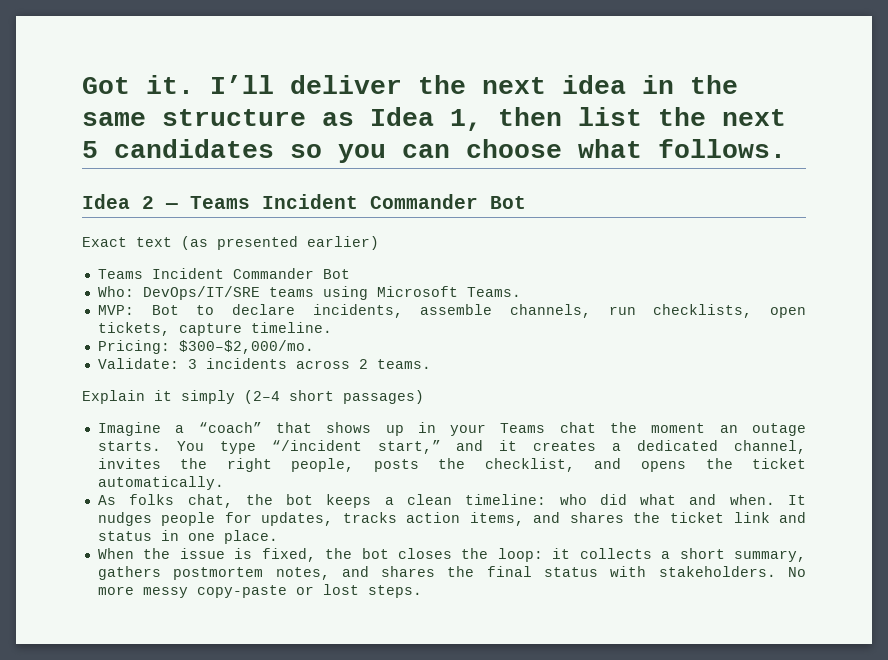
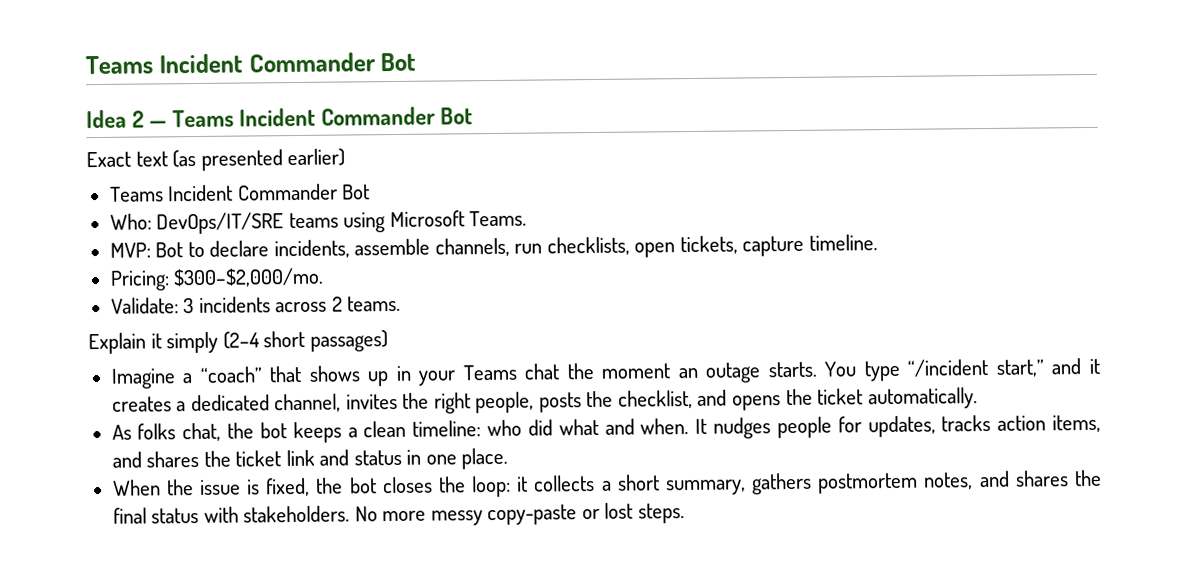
[82,75,738,94] [82,107,786,131] [82,139,786,163] Got it. I’ll deliver the next idea in the same structure as Idea 1, then list the next 5 candidates so you can choose what follows. -> [85,52,417,75] Teams Incident Commander Bot

